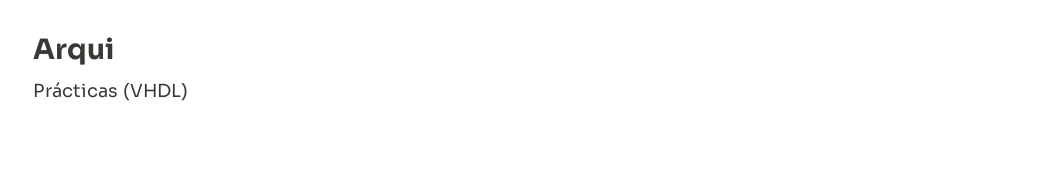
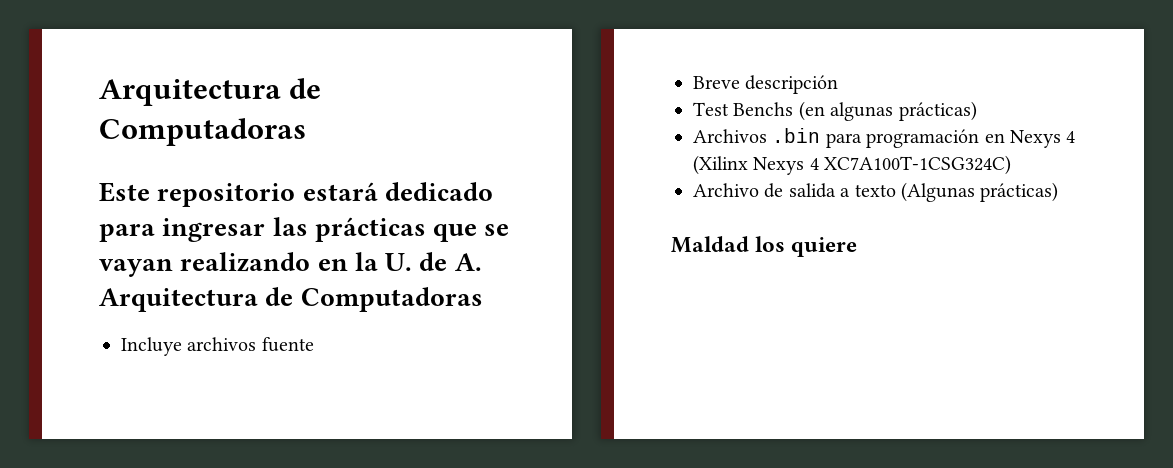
[33,37,114,65] [33,82,188,101] Arqui // Prácticas (VHDL) -> [99,78,322,106] [99,118,306,146] [99,182,493,207] [99,217,510,242] [99,252,482,277] [99,287,483,312] [121,337,314,356] [693,75,839,94] [693,101,977,121] [693,128,1076,148] [693,155,1012,175] [693,182,1059,202] [671,236,858,257] Arquitectura de Computadoras // Este repositorio estará dedicado para ingresar las prácticas que se vayan realizando en la U. de A. Arquitectura de Computadoras // Incluye archivos fuente // Breve descripción // Test Benchs (en algunas prácticas) // Archivos .bin para programación en Nexys 4 (Xilinx Nexys 4 XC7A100T-1CSG324C) // Archivo de salida a texto (Algunas prácticas) // Maldad los quiere

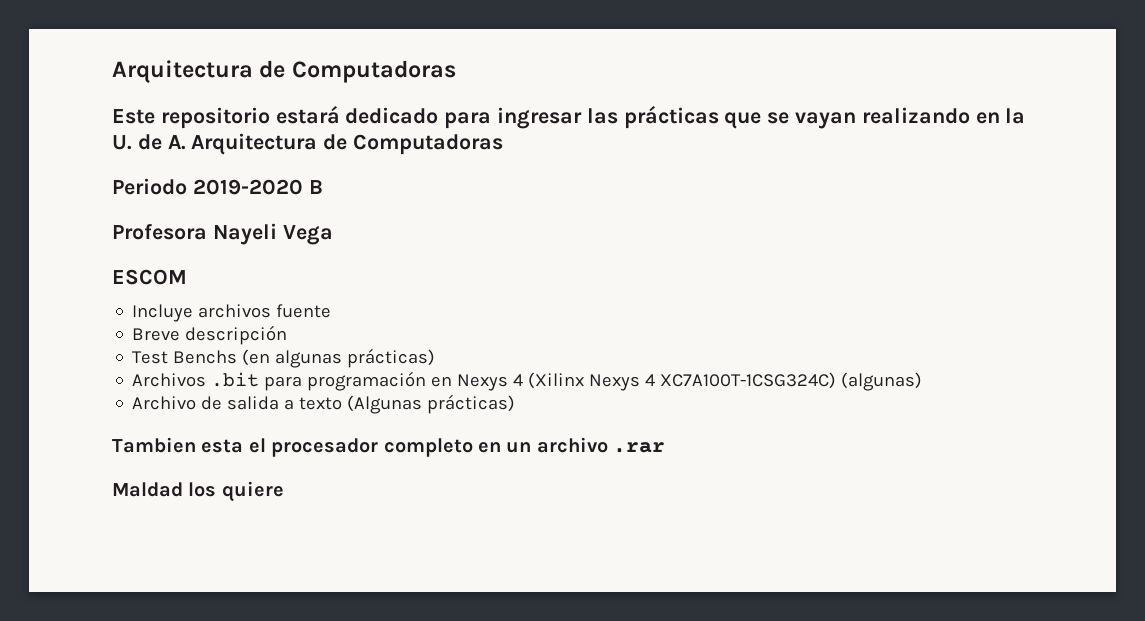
(483, 299) none -> [112,178,323,195] [112,223,333,245] [112,269,187,285] // Periodo 2019-2020 B // Profesora Nayeli Vega // ESCOM
[772,128,821,143] .bin -> [211,372,260,387] .bit
(1012, 165) none -> [841,372,923,391] (algunas)
(1059, 192) none -> [112,437,666,457] // Tambien esta el procesador completo en un archivo .rar

